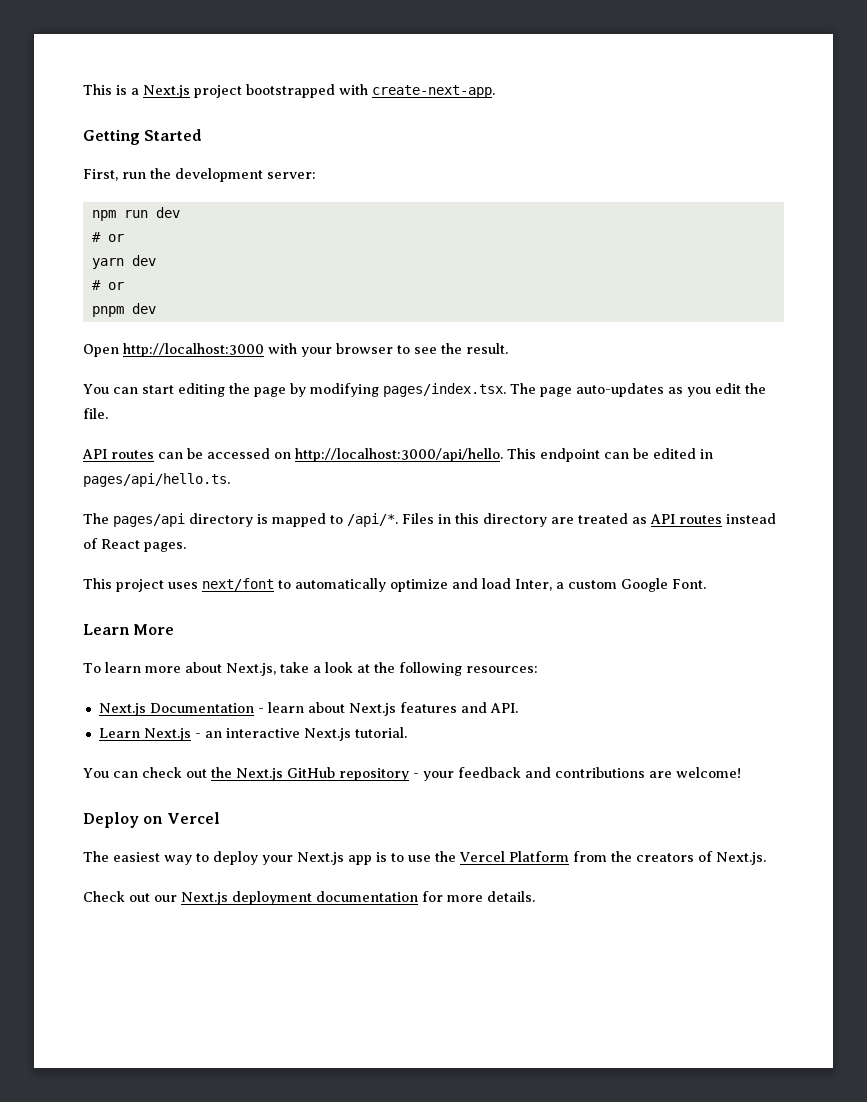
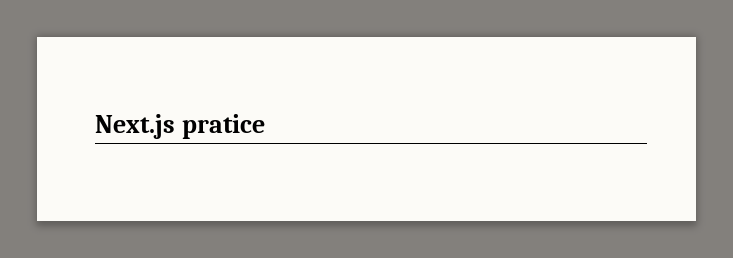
[83,84,495,98] [83,129,203,145] [83,168,316,182] [91,207,180,221] [91,232,124,242] [91,255,156,269] [91,280,124,290] [91,303,156,317] [83,343,508,357] [83,383,766,397] [83,408,108,419] [82,448,713,462] [83,473,230,487] [83,513,776,527] [83,538,186,552] [83,578,706,592] [83,624,175,635] [83,662,538,676] [98,702,518,716] [98,727,407,741] [83,767,741,781] [83,812,220,828] [83,851,766,865] [83,891,535,905] This is a Next.js project bootstrapped with create-next-app. // Getting Started // First, run the development server: // npm run dev // # or // yarn dev // # or // pnpm dev // Open http://localhost:3000 with your browser to see the result. // You can start editing the page by modifying pages/index.tsx. The page auto-updates as you edit the file. // API routes can be accessed on http://localhost:3000/api/hello. This endpoint can be edited in pages/api/hello.ts. // The pages/api directory is mapped to /api/*. Files in this directory are treated as API routes instead of React pages. // This project uses next/font to automatically optimize and load Inter, a custom Google Font. // Learn More // To learn more about Next.js, take a look at the following resources: // Next.js Documentation - learn about Next.js features and API. // Learn Next.js - an interactive Next.js tutorial. // You can check out the Next.js GitHub repository - your feedback and contributions are welcome! // Deploy on Vercel // The easiest way to deploy your Next.js app is to use the Vercel Platform from the creators of Next.js. // Check out our Next.js deployment documentation for more details. -> [95,114,266,139] Next.js pratice

